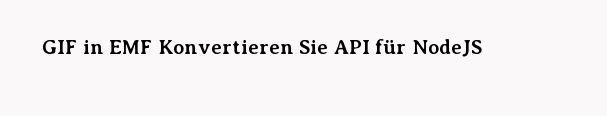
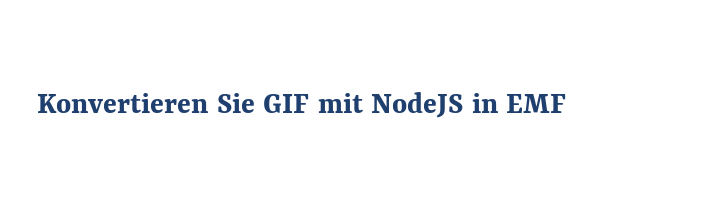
[42,39,482,57] GIF in EMF Konvertieren Sie API für NodeJS -> [37,92,567,118] Konvertieren Sie GIF mit NodeJS in EMF

